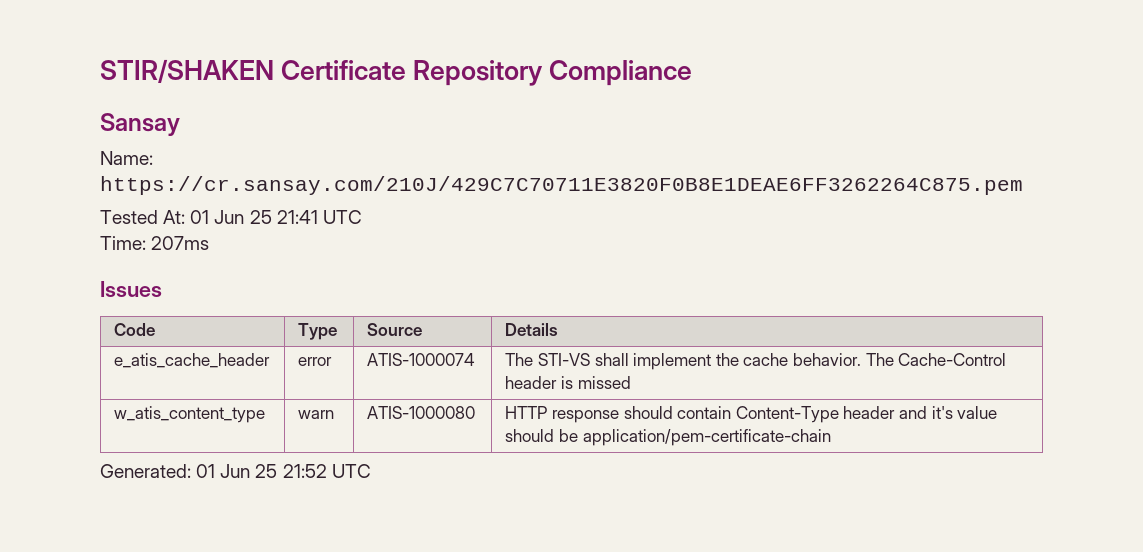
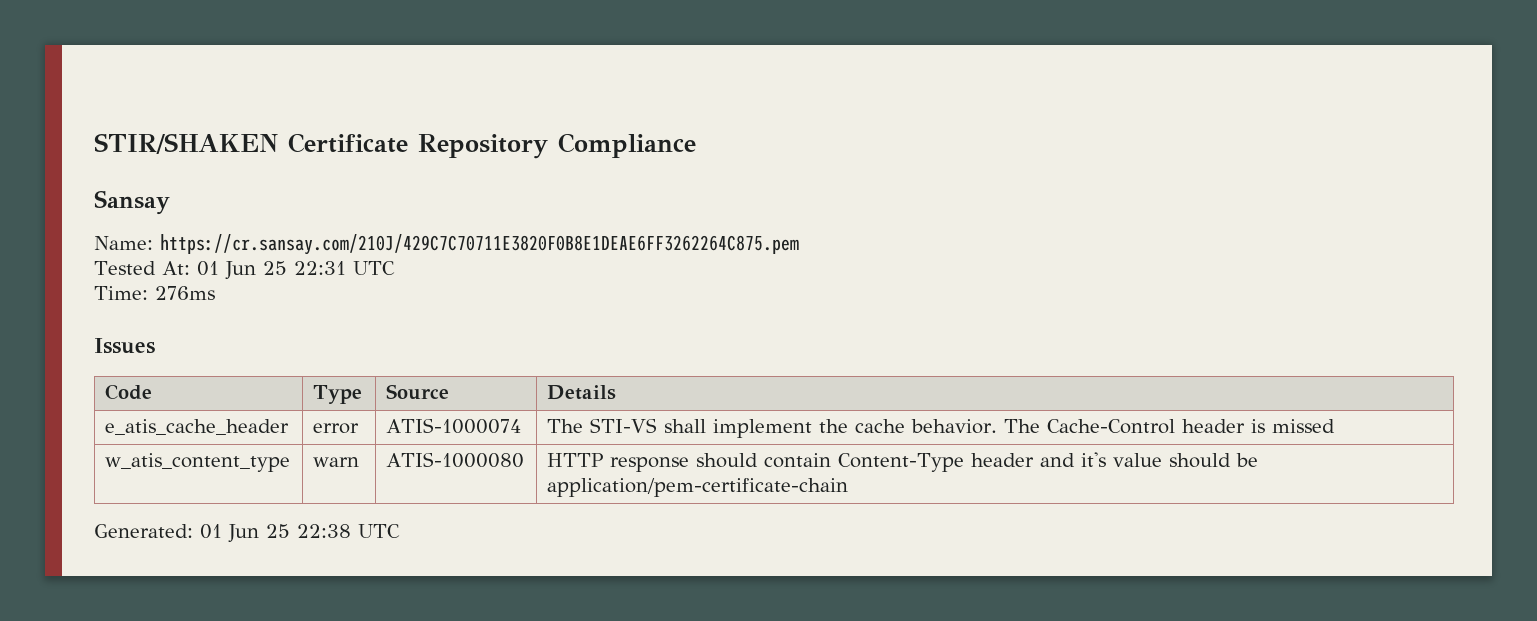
[276,210,318,224] 21:41 -> [293,261,346,275] 22:31
[151,236,210,250] 207ms -> [155,286,215,300] 276ms
[282,464,327,478] 21:52 -> [297,524,351,538] 22:38

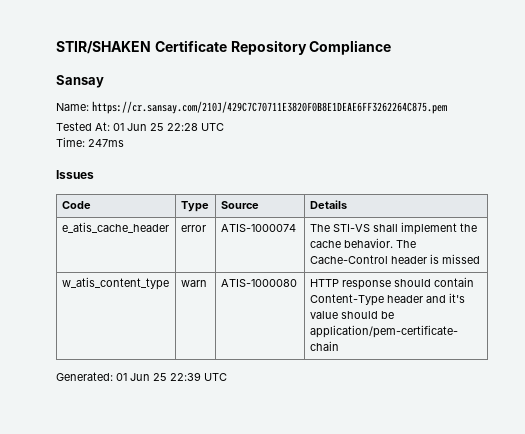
[293,261,346,275] 22:31 -> [167,123,198,131] 22:28
[155,286,215,300] 276ms -> [88,139,124,147] 247ms
[297,524,351,538] 22:38 -> [170,372,201,381] 22:39

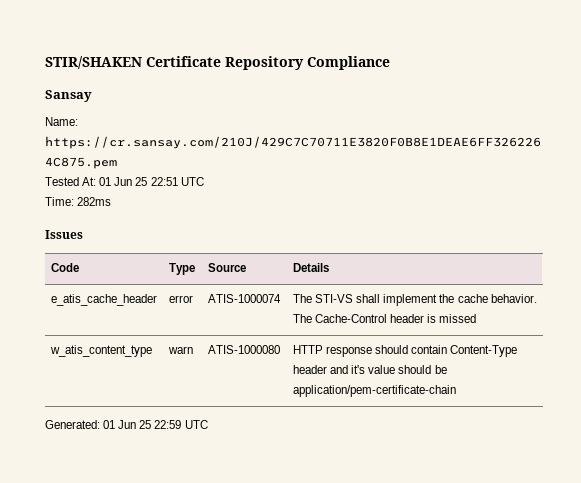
[167,123,198,131] 22:28 -> [150,177,178,186] 22:51
[88,139,124,147] 247ms -> [77,197,112,206] 282ms
[170,372,201,381] 22:39 -> [154,420,182,429] 22:59

